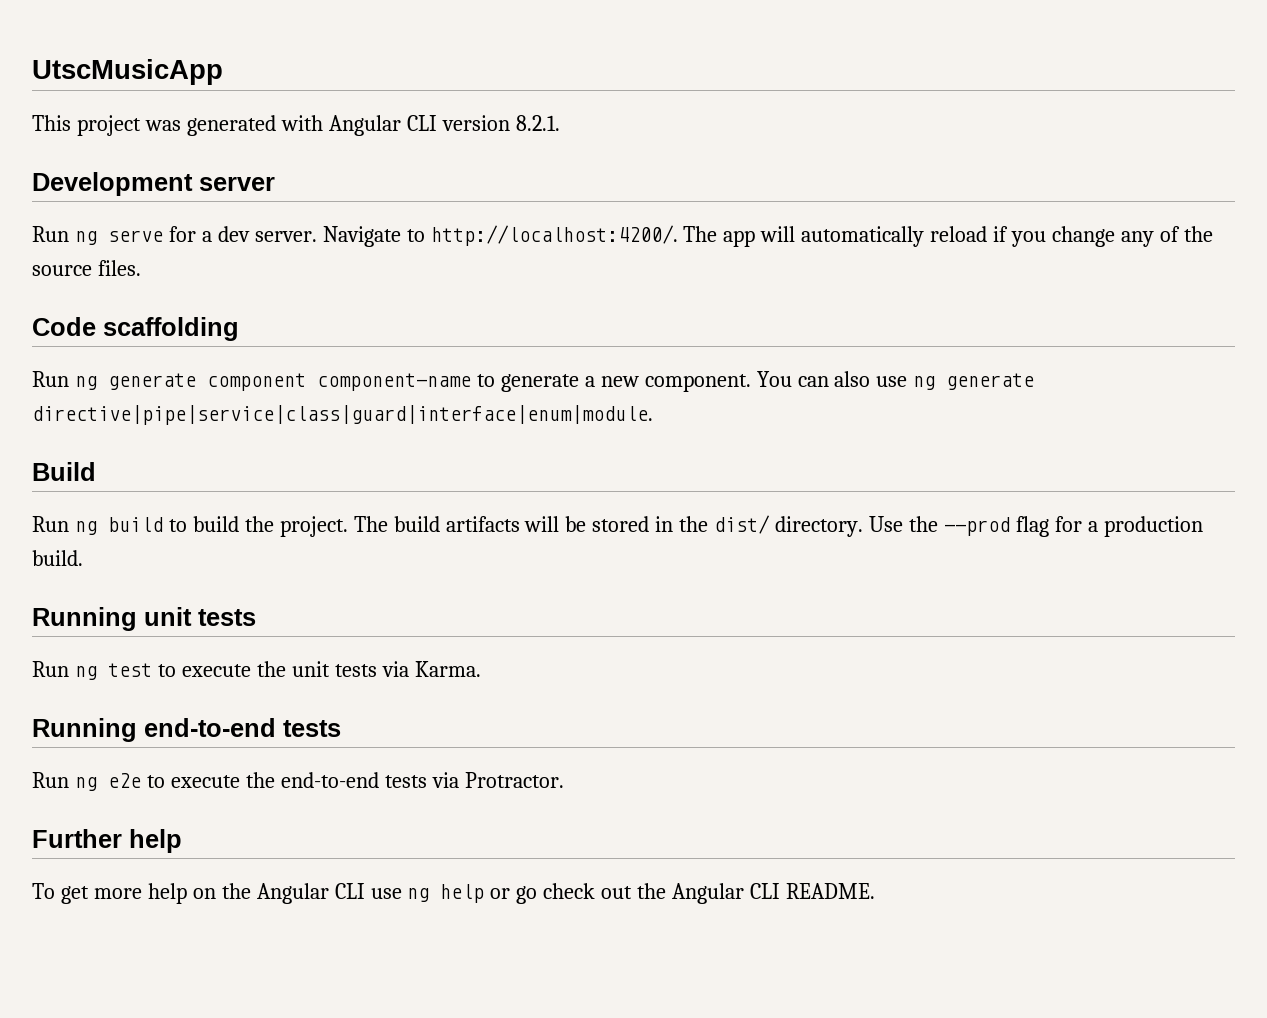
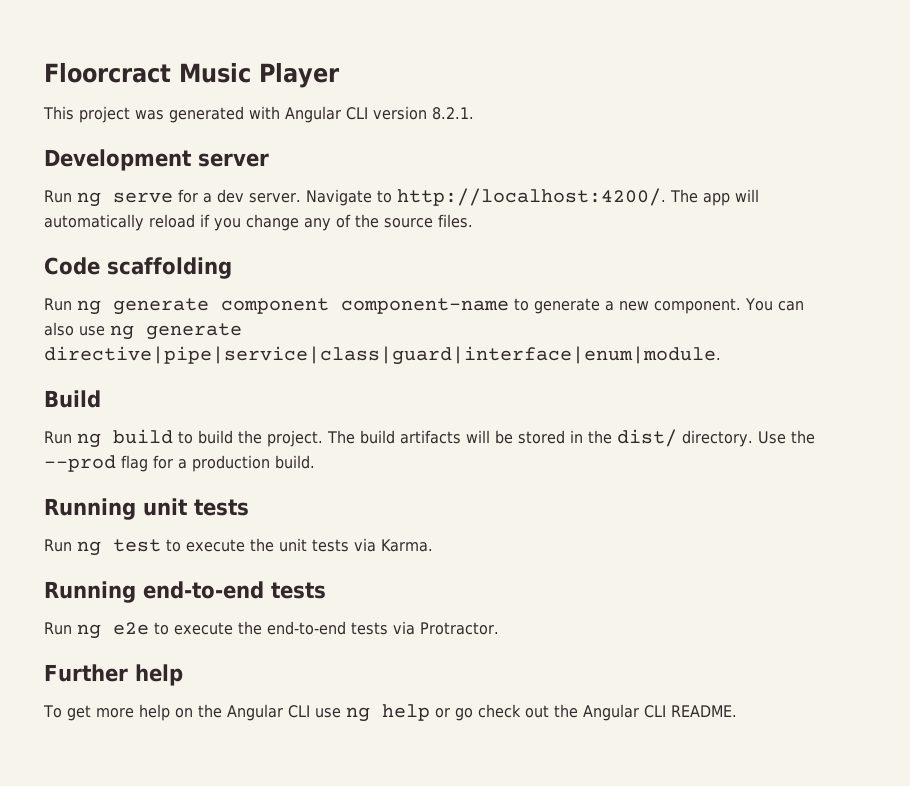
[32,59,223,85] UtscMusicApp -> [44,63,340,88] Floorcract Music Player

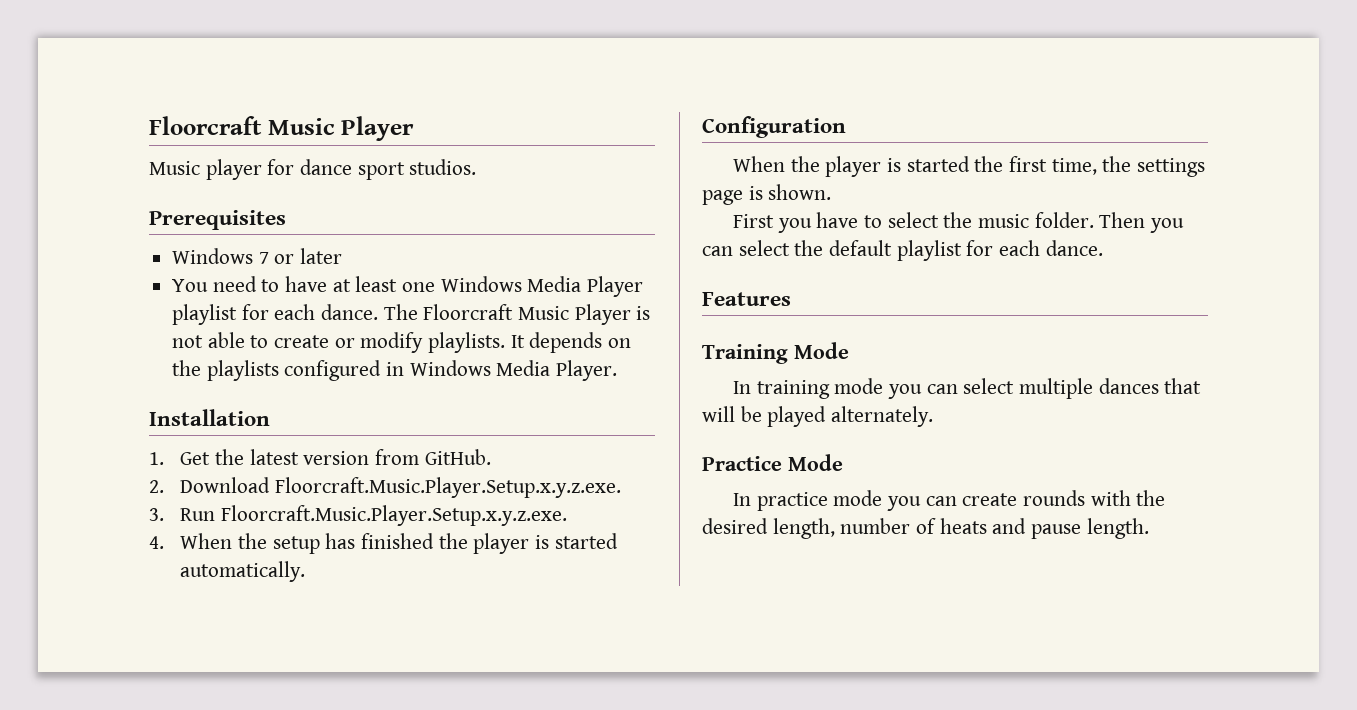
[44,63,171,83] Floorcract -> [149,116,262,135] Floorcraft
[43,106,474,123] [44,149,269,171] [44,188,759,207] [44,214,473,231] [44,257,232,279] [44,298,804,315] [44,322,242,340] [44,346,721,365] [44,390,101,408] [44,429,815,448] [44,455,315,472] [44,498,249,520] [44,538,433,556] [44,581,326,603] [44,621,499,639] [44,664,183,686] [43,704,737,722] This project was generated with Angular CLI version 8.2.1. // Development server // Run ng serve for a dev server. Navigate to http://localhost:4200/. The app will automatically reload if you change any of the source files. // Code scaffolding // Run ng generate component component-name to generate a new component. You can also use ng generate directive|pipe|service|class|guard|interface|enum|module. // Build // Run ng build to build the project. The build artifacts will be stored in the dist/ directory. Use the --prod flag for a production build. // Running unit tests // Run ng test to execute the unit tests via Karma. // Running end-to-end tests // Run ng e2e to execute the end-to-end tests via Protractor. // Further help // To get more help on the Angular CLI use ng help or go check out the Angular CLI README. -> [149,159,477,180] [149,210,286,230] [172,248,343,264] [172,276,644,297] [172,304,651,325] [172,332,632,353] [172,360,618,381] [149,409,270,426] [149,449,491,465] [149,477,621,498] [149,505,567,526] [149,533,618,554] [180,561,306,582] [702,116,846,138] [732,156,1205,177] [702,184,832,205] [732,212,1184,233] [702,240,1103,261] [702,292,791,306] [702,342,849,364] [732,378,1202,399] [702,406,934,427] [702,454,843,471] [732,490,1166,511] [702,518,1149,539] Music player for dance sport studios. // Prerequisites // Windows 7 or later // You need to have at least one Windows Media Player playlist for each dance. The Floorcraft Music Player is not able to create or modify playlists. It depends on the playlists configured in Windows Media Player. // Installation // 1. Get the latest version from GitHub. // 2. Download Floorcraft.Music.Player.Setup.x.y.z.exe. // 3. Run Floorcraft.Music.Player.Setup.x.y.z.exe. // 4. When the setup has finished the player is started automatically. // Configuration // When the player is started the first time, the settings page is shown. // First you have to select the music folder. Then you can select the default playlist for each dance. // Features // Training Mode // In training mode you can select multiple dances that will be played alternately. // Practice Mode // In practice mode you can create rounds with the desired length, number of heats and pause length.

